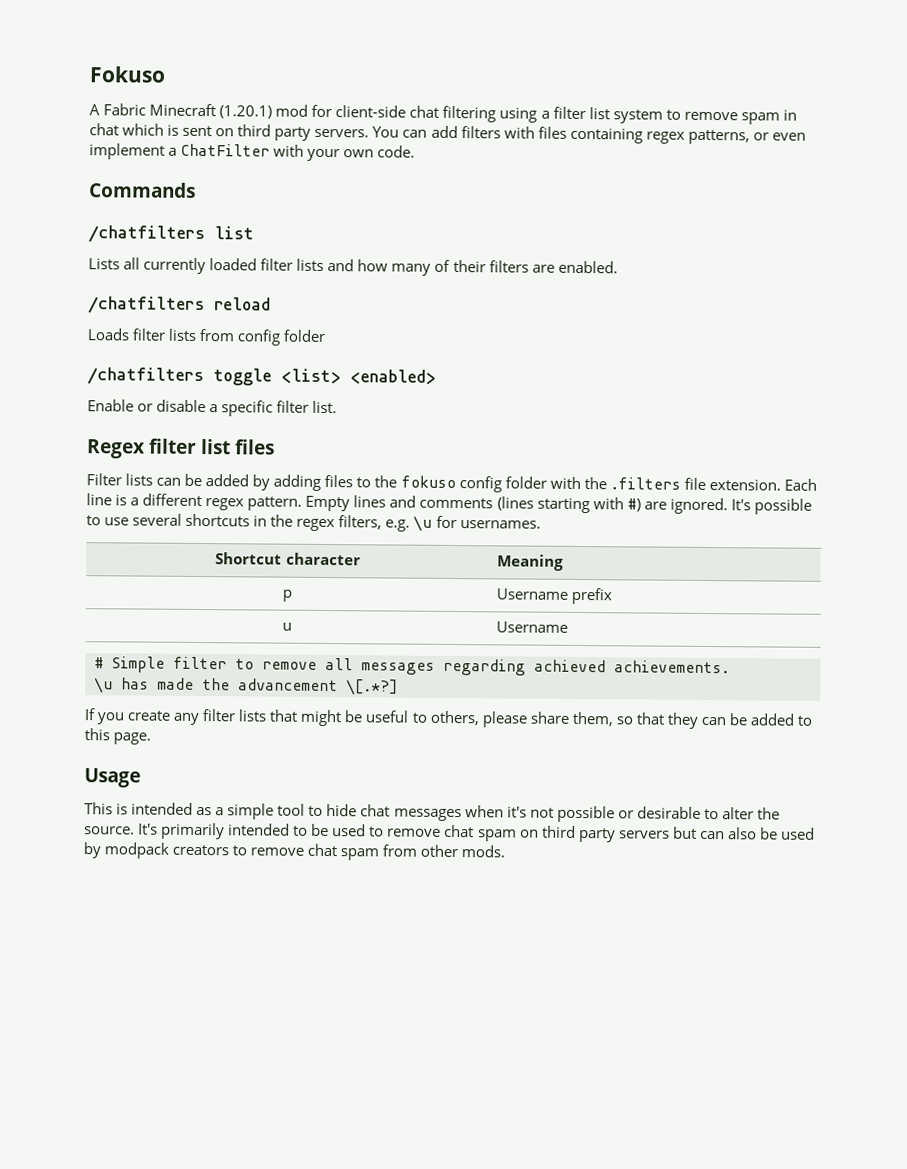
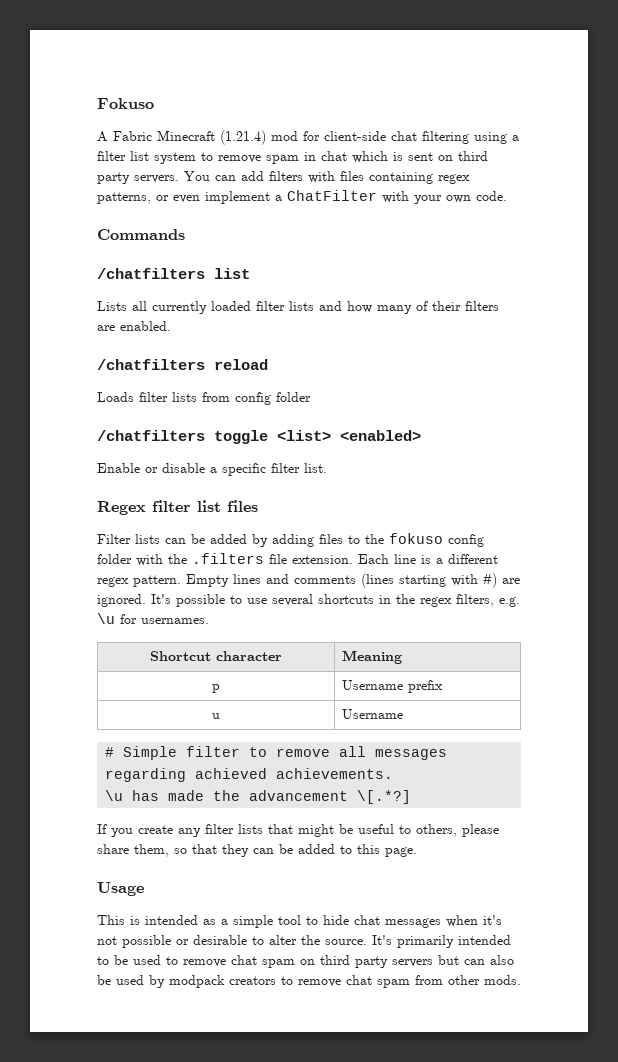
[219,105,273,119] (1.20.1) -> [220,130,266,145] (1.21.4)

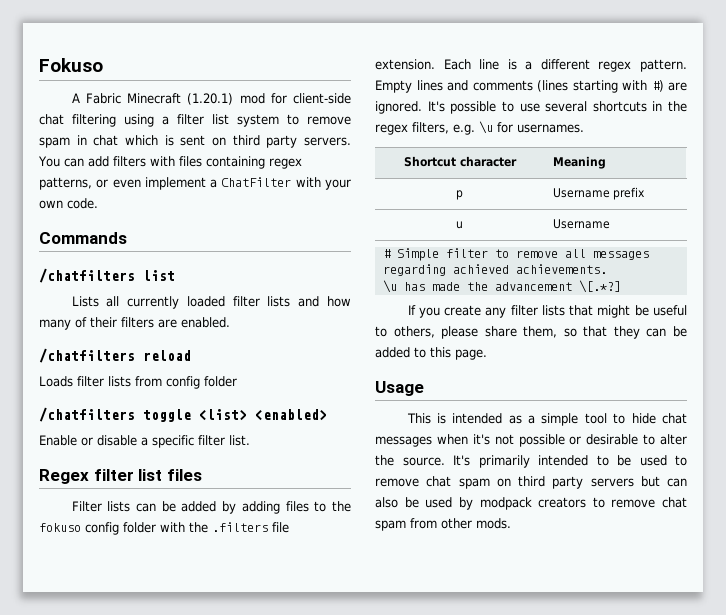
[220,130,266,145] (1.21.4) -> [187,93,234,105] (1.20.1)

